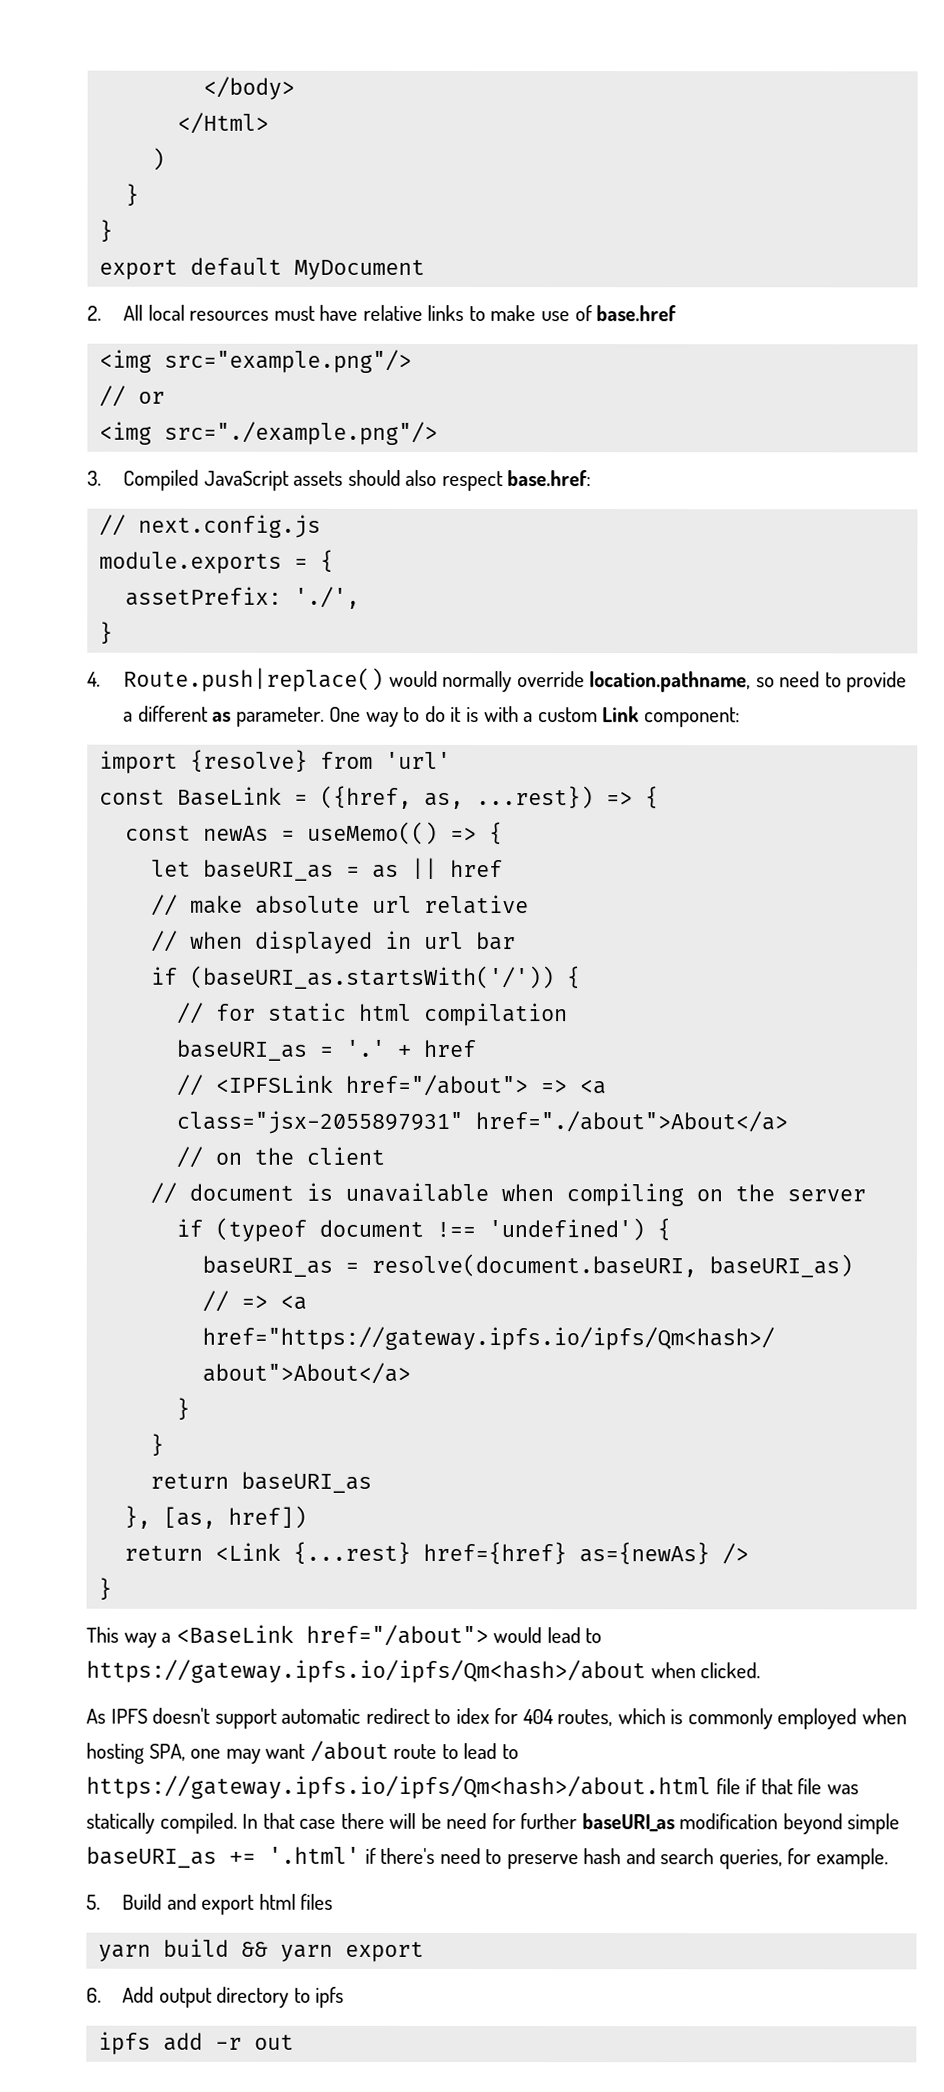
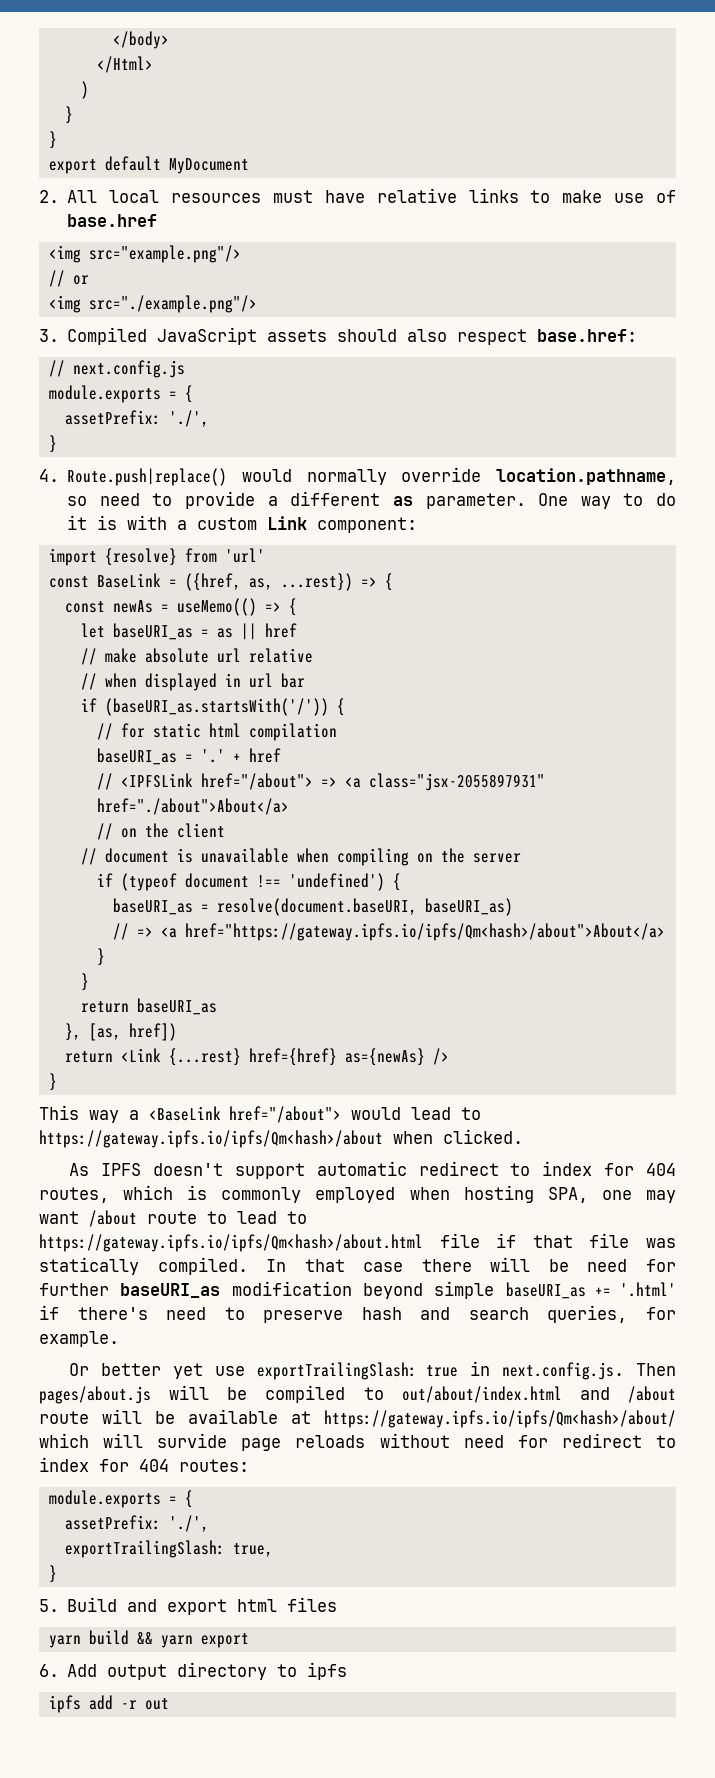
[455,1707,490,1725] idex -> [542,1161,593,1176] index
(889, 1859) none -> [69,1361,676,1380] [39,1385,676,1404] [39,1409,676,1428] [39,1433,676,1451] [39,1457,249,1472] [48,1490,193,1508] [64,1515,209,1532] [64,1540,273,1558] [48,1565,57,1583] // Or better yet use exportTrailingSlash: true in next.config.js. Then pages/about.js will be compiled to out/about/index.html and /about route will be available at https://gateway.ipfs.io/ipfs/Qm<hash>/about/ which will survide page reloads without need for redirect to index for 404 routes: // module.exports = { // assetPrefix: './', // exportTrailingSlash: true, // }

